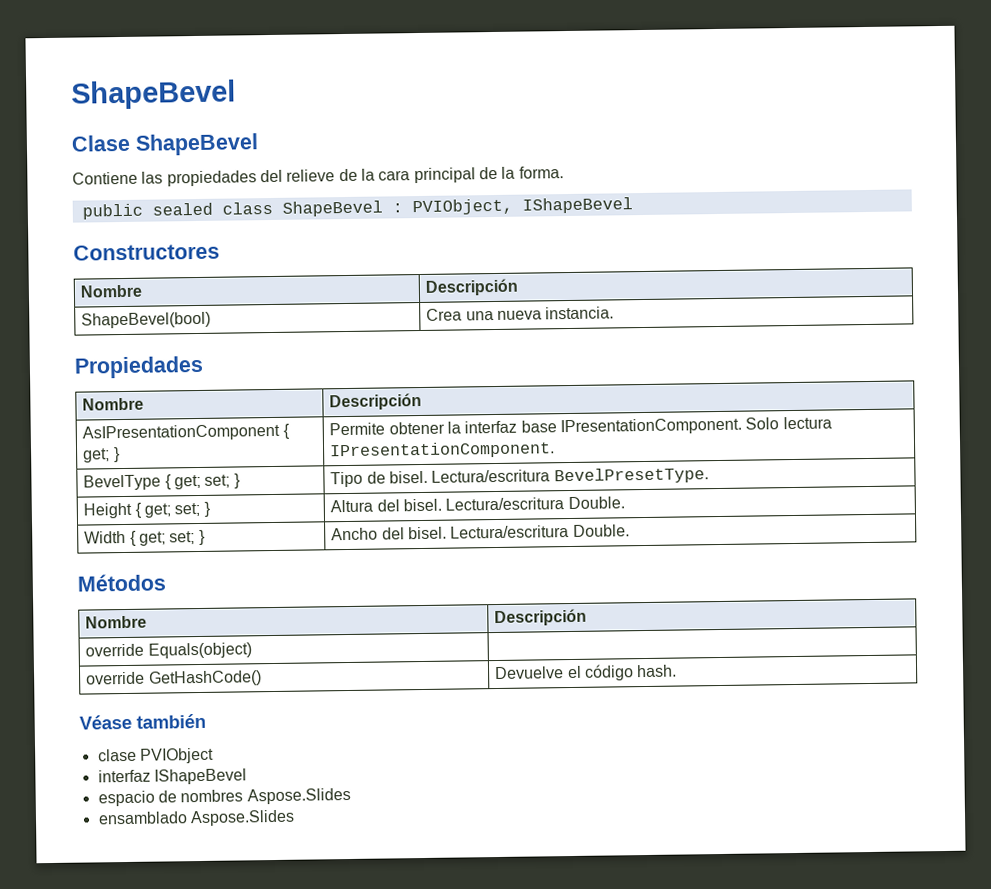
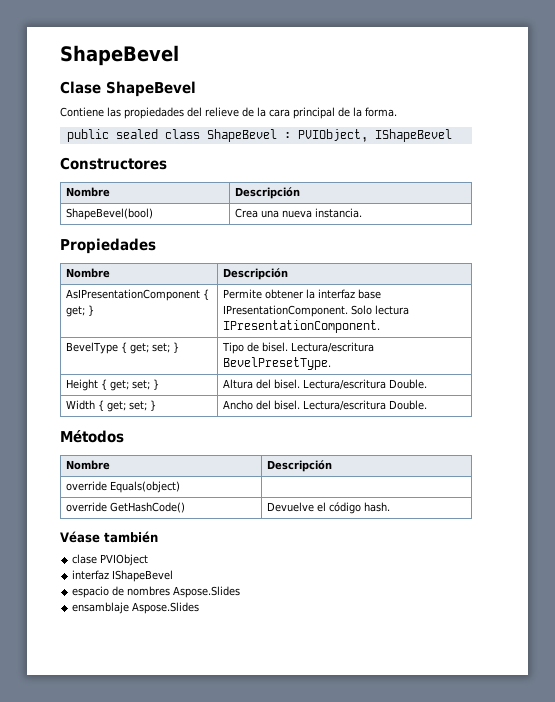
[97,811,188,825] ensamblado -> [72,602,130,614] ensamblaje

